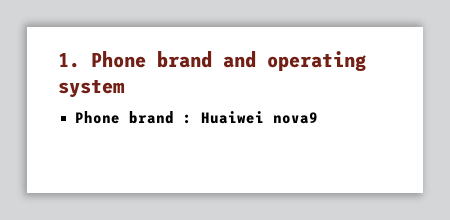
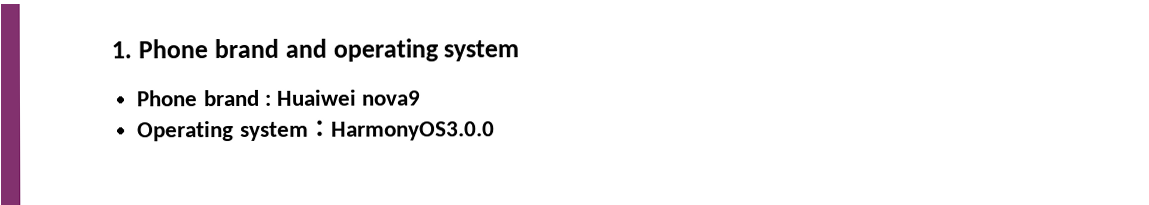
(318, 118) none -> [137,119,495,142] // Operating system：HarmonyOS3.0.0

